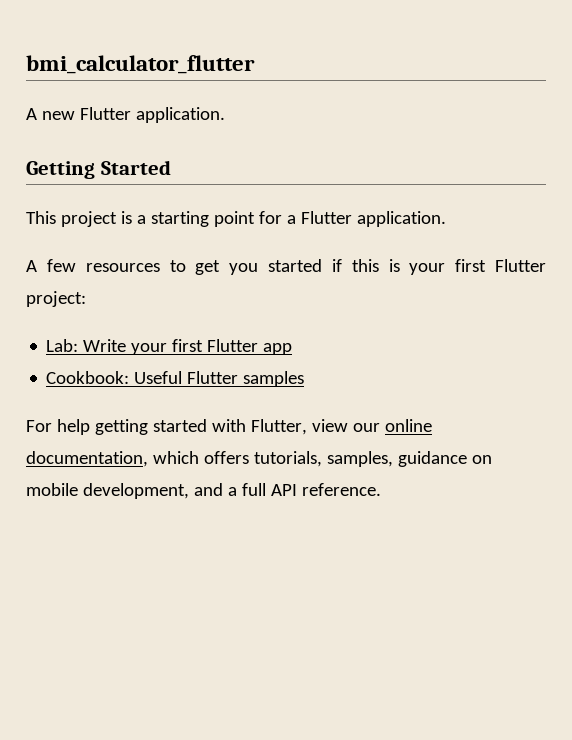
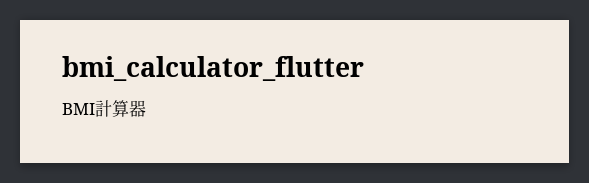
[26,107,225,123] [26,160,171,179] [26,211,446,227] [26,259,546,275] [26,291,86,307] [46,339,293,355] [46,371,305,387] [26,419,432,435] [26,451,492,467] [26,483,381,499] A new Flutter application. // Getting Started // This project is a starting point for a Flutter application. // A few resources to get you started if this is your first Flutter project: // Lab: Write your first Flutter app // Cookbook: Useful Flutter samples // For help getting started with Flutter, view our online documentation, which offers tutorials, samples, guidance on mobile development, and a full API reference. -> [62,100,146,117] BMI計算器

